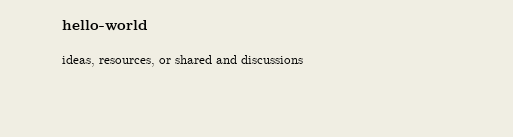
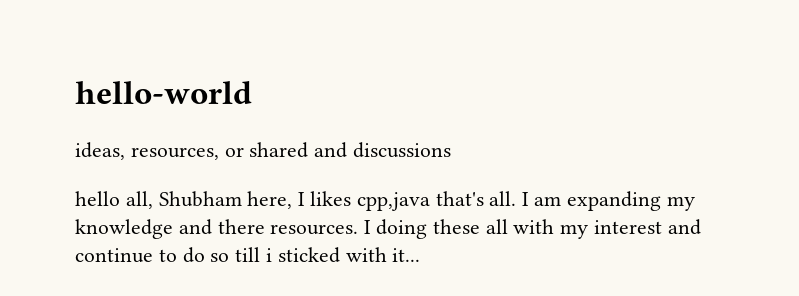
(303, 59) none -> [75,191,695,211] [75,219,701,239] [75,247,421,263] // hello all, Shubham here, I likes cpp,java that's all. I am expanding my knowledge and there resources. I doing these all with my interest and continue to do so till i sticked with it...

